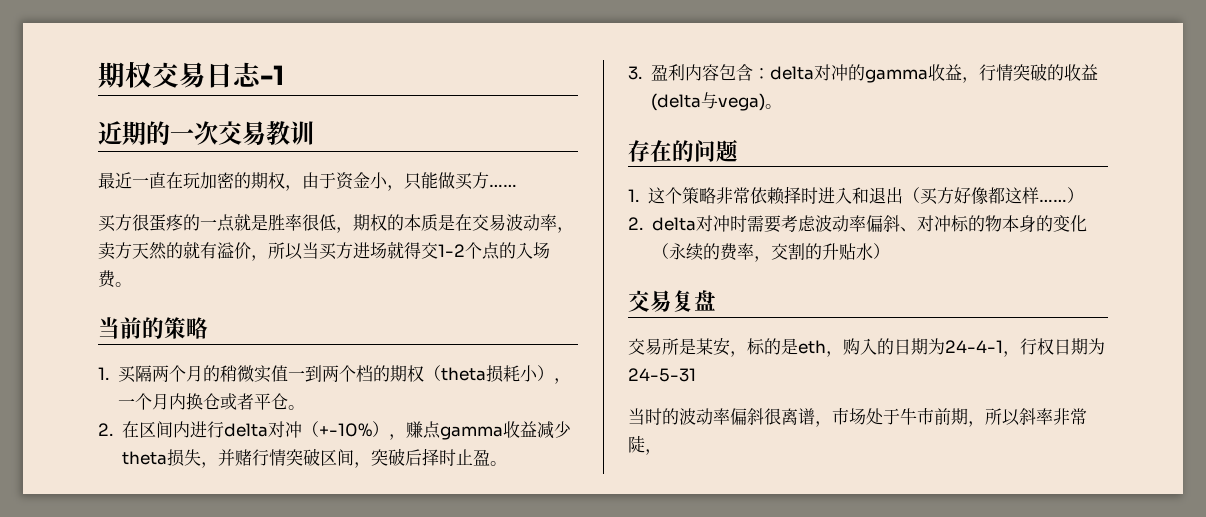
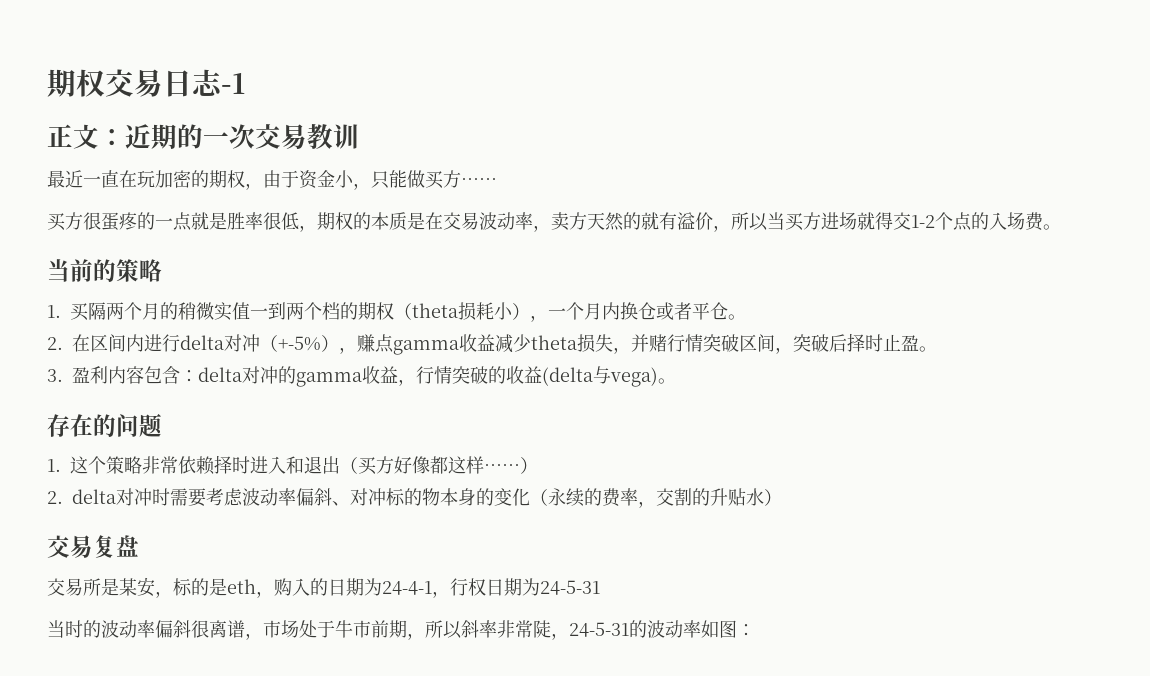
(284, 75) none -> [47,124,125,149] 正文：
[318,423,372,437] +-10% -> [278,336,321,351] +-5%
(662, 452) none -> [569,620,755,638] 24-5-31的波动率如图：

